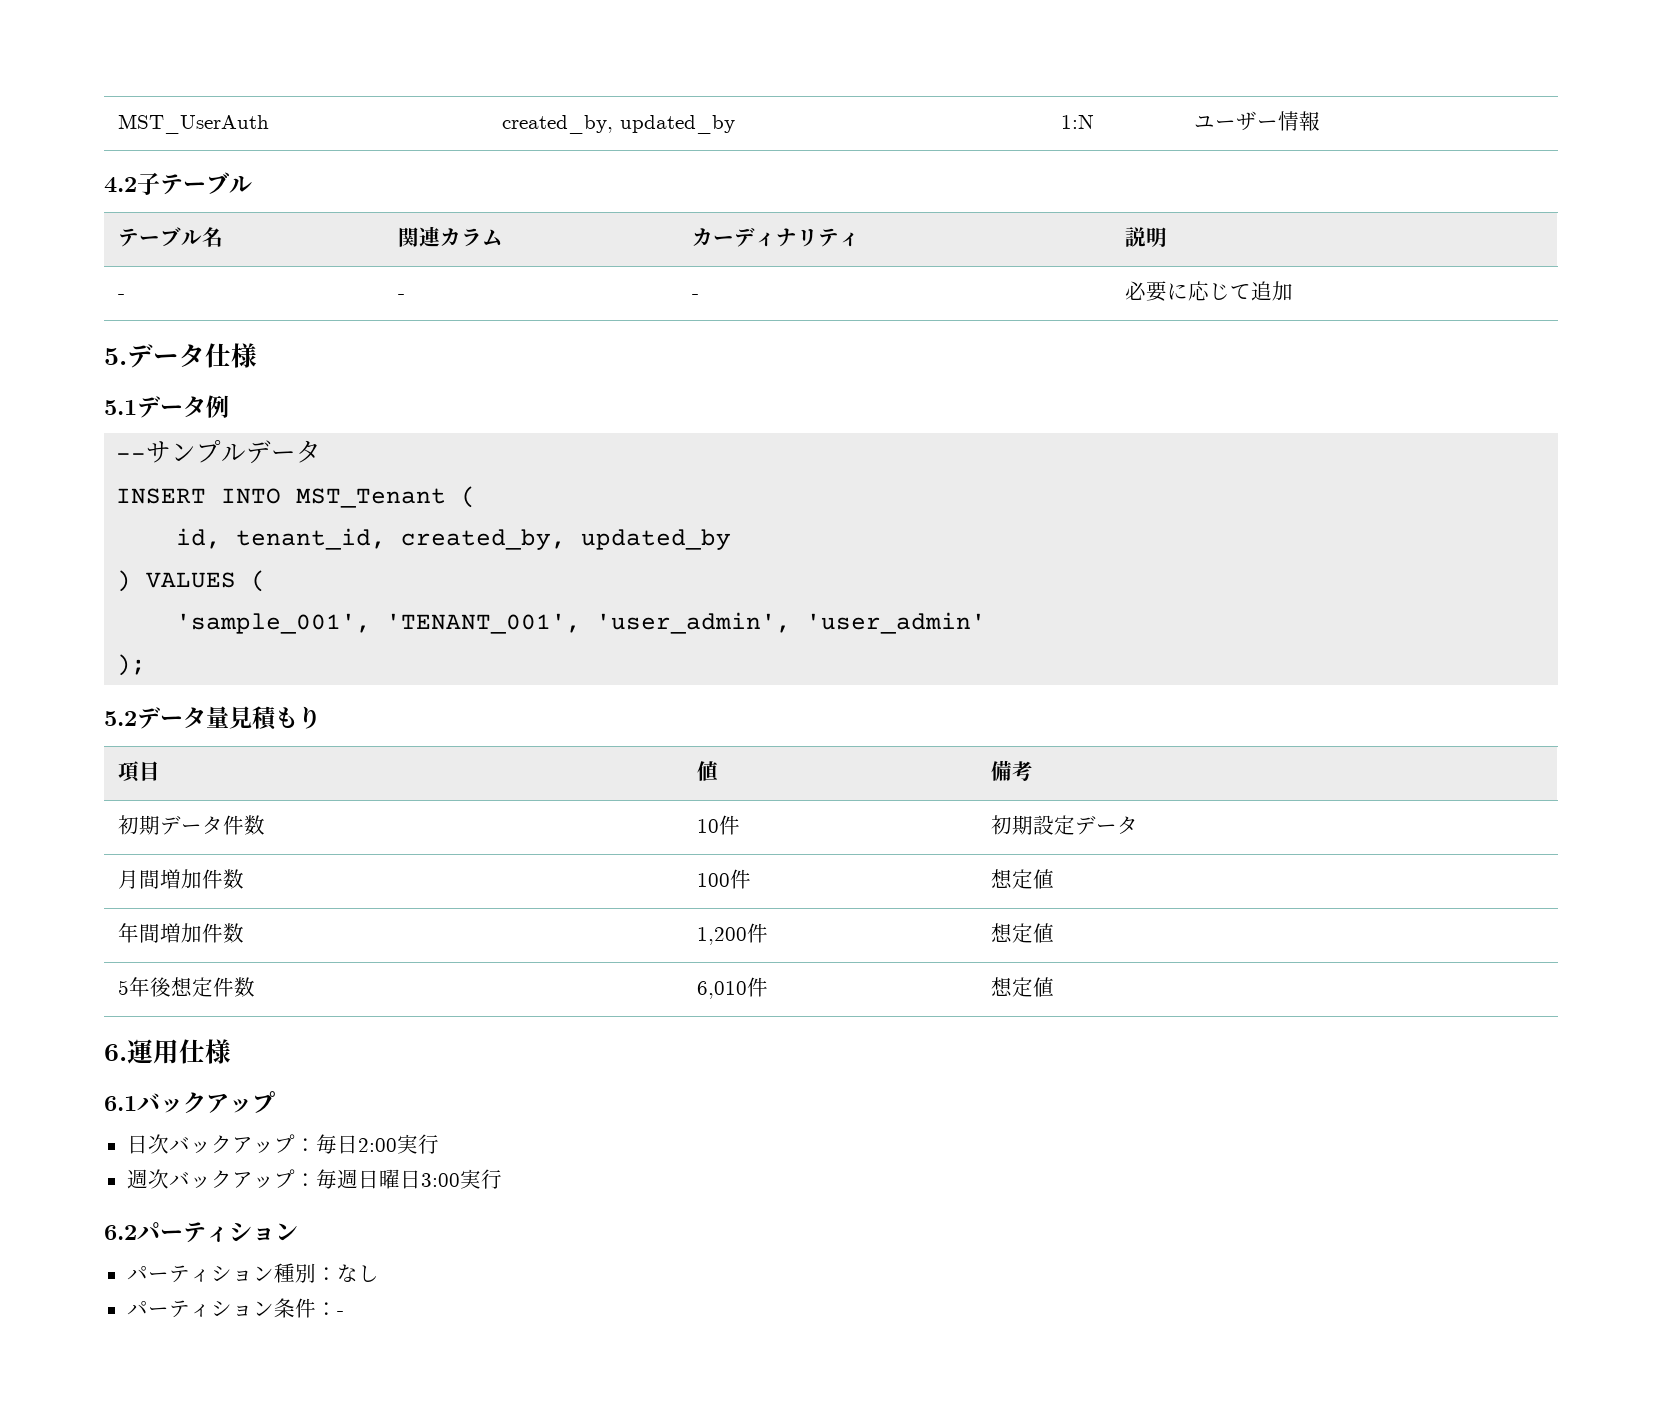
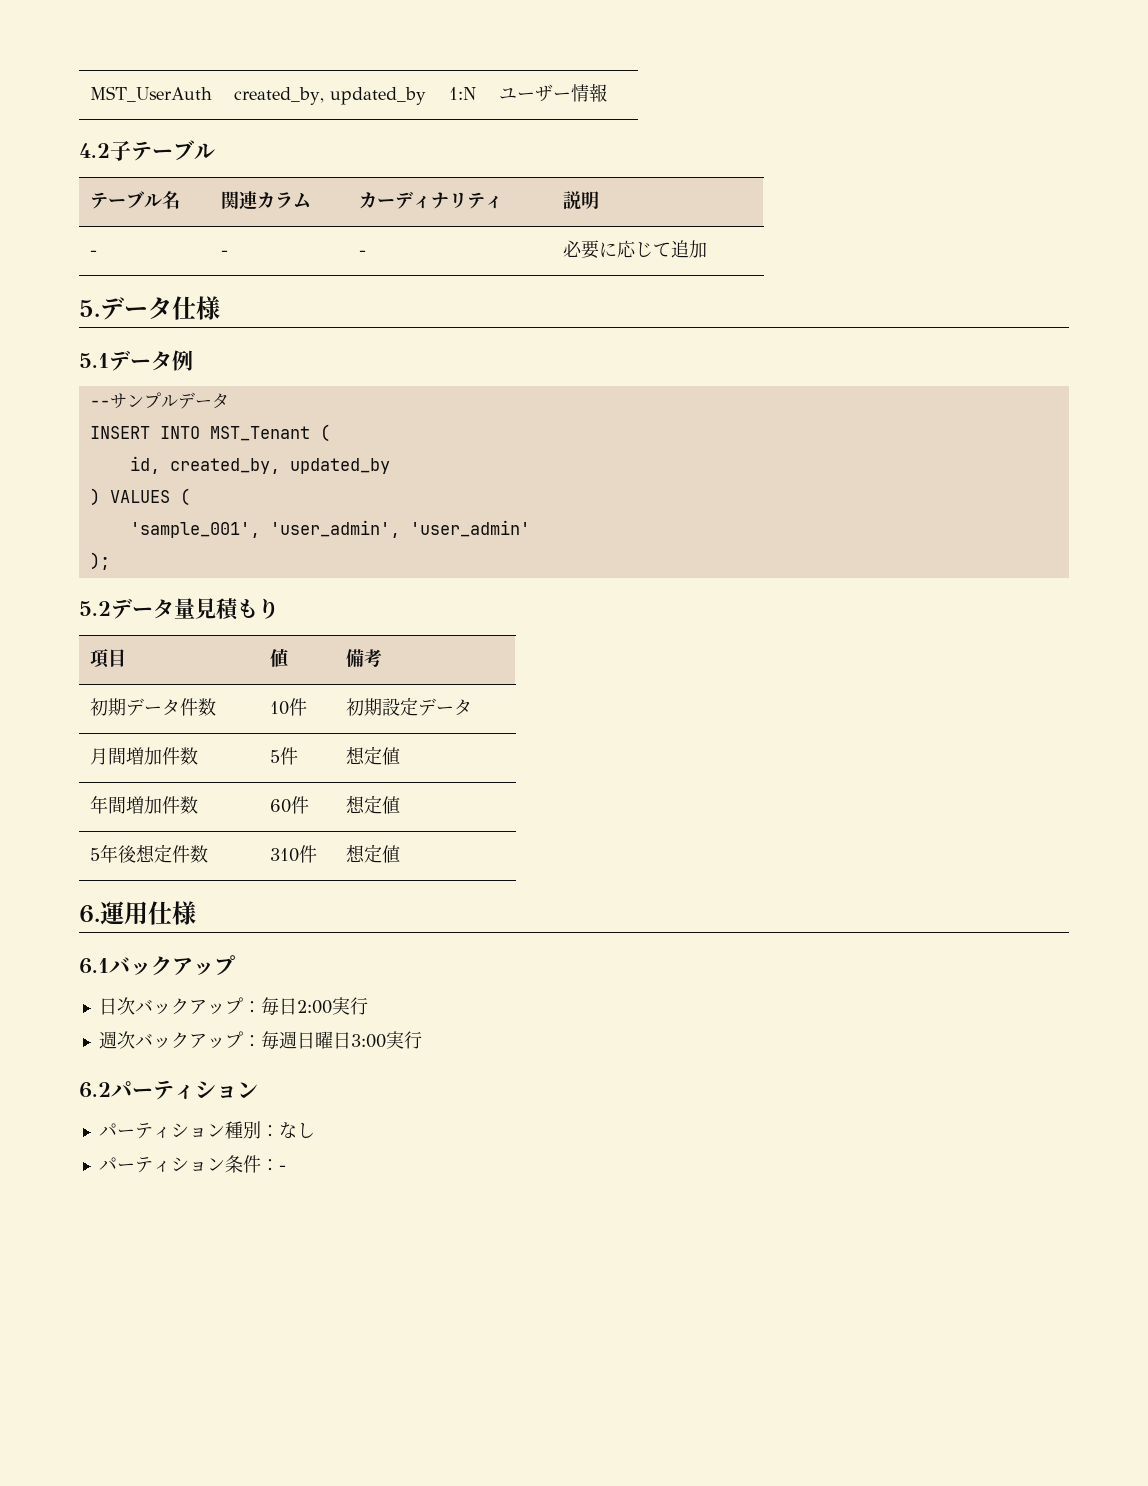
[236,528,387,550] tenant_id, -> (160, 465) none
[386,613,582,634] 'TENANT_001', -> (260, 530) none
[697,873,731,887] 100 -> [269,750,280,763] 5
[697,927,748,945] 1,200 -> [269,799,291,813] 60
[697,981,748,999] 6,010 -> [269,848,299,862] 310

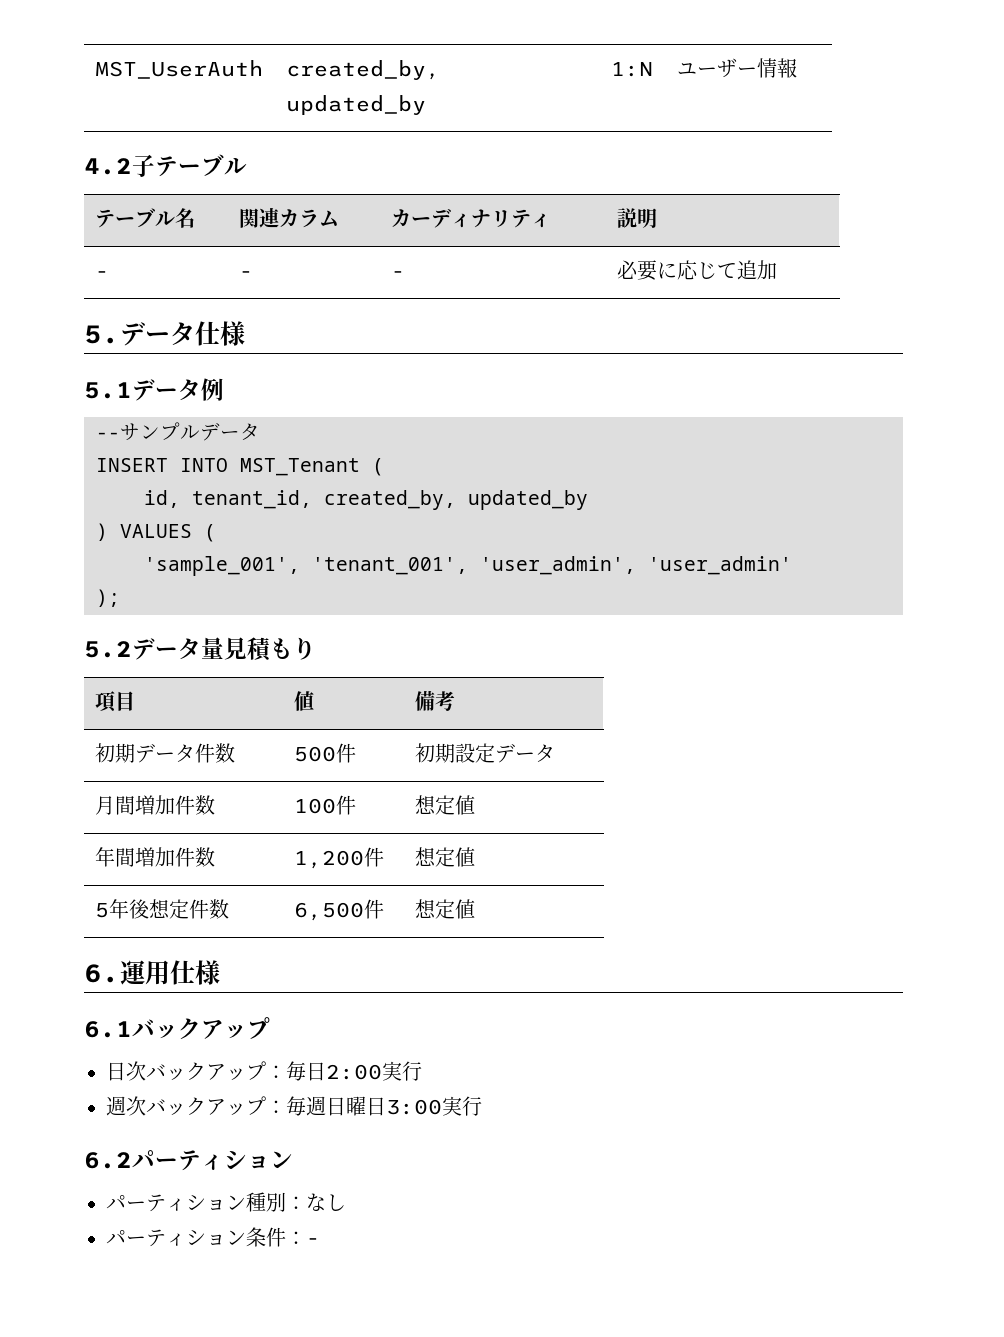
(160, 465) none -> [192,490,312,509] tenant_id,
(260, 530) none -> [312,557,468,575] 'tenant_001',
[269,701,289,715] 10 -> [294,746,337,762] 500
[269,750,280,763] 5 -> [294,798,337,814] 100
[269,799,291,813] 60 -> [294,850,365,869] 1,200
[269,848,299,862] 310 -> [294,902,365,921] 6,500

